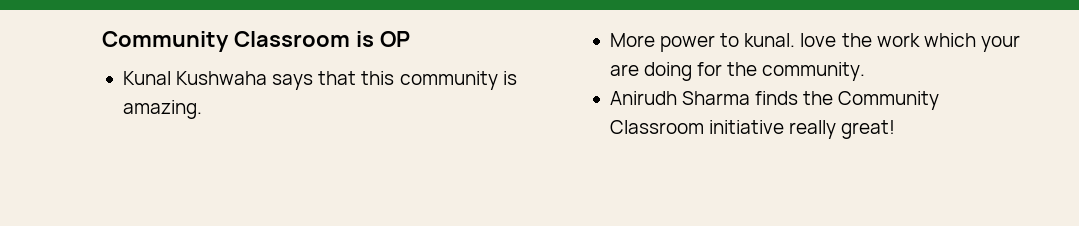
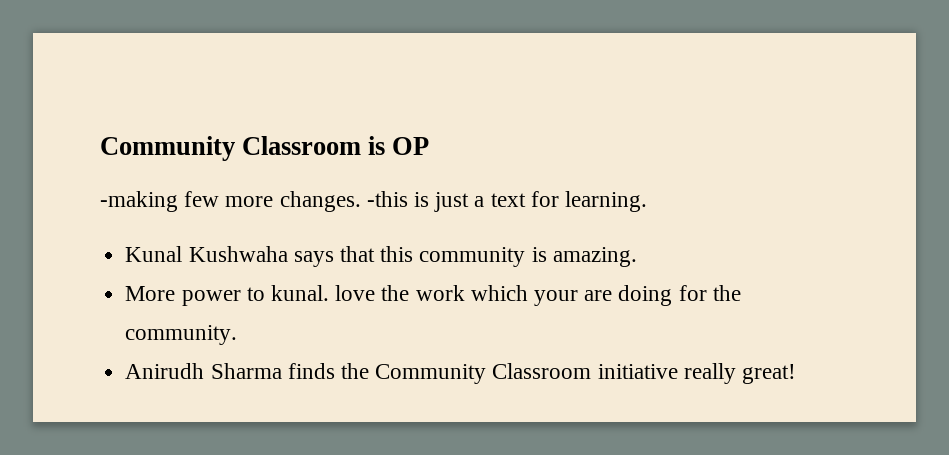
(410, 39) none -> [100,191,648,212] // -making few more changes. -this is just a text for learning.

